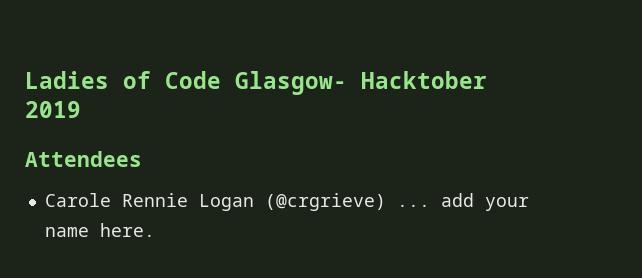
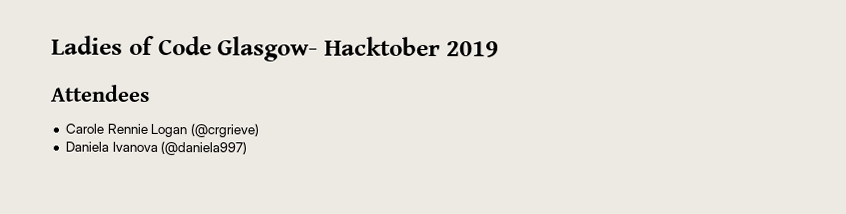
[396,193,529,211] [44,223,155,237] ... add your name here. -> [64,140,248,156] // Daniela Ivanova (@daniela997)

